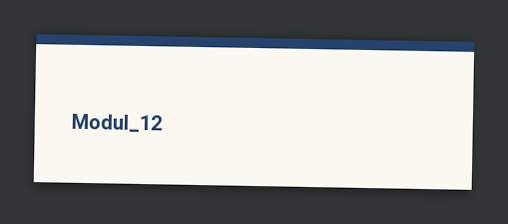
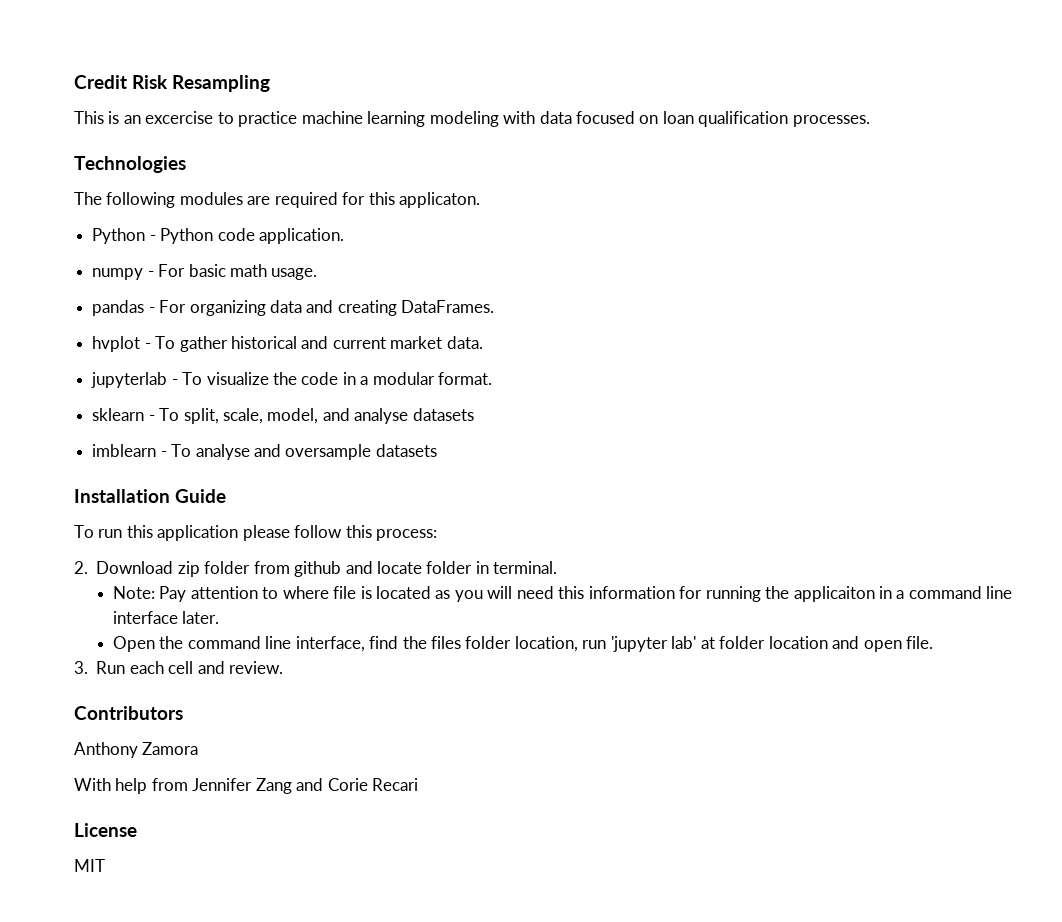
[71,113,162,133] Modul_12 -> [74,75,271,92] [74,111,870,127] [74,156,186,173] [74,192,481,208] [92,228,344,244] [92,264,318,280] [92,300,495,316] [92,336,483,352] [91,372,493,388] [92,408,474,424] [92,444,437,460] [74,489,227,503] [74,525,438,541] [74,561,558,577] [112,586,1013,602] [112,611,220,624] [112,636,934,652] [74,661,284,674] [74,706,183,720] [74,742,199,758] [74,778,419,794] [74,823,137,837] [74,859,105,872] Credit Risk Resampling // This is an excercise to practice machine learning modeling with data focused on loan qualification processes. // Technologies // The following modules are required for this applicaton. // Python - Python code application. // numpy - For basic math usage. // pandas - For organizing data and creating DataFrames. // hvplot - To gather historical and current market data. // jupyterlab - To visualize the code in a modular format. // sklearn - To split, scale, model, and analyse datasets // imblearn - To analyse and oversample datasets // Installation Guide // To run this application please follow this process: // 2. Download zip folder from github and locate folder in terminal. // Note: Pay attention to where file is located as you will need this information for running the applicaiton in a command line interface later. // Open the command line interface, find the files folder location, run 'jupyter lab' at folder location and open file. // 3. Run each cell and review. // Contributors // Anthony Zamora // With help from Jennifer Zang and Corie Recari // License // MIT

